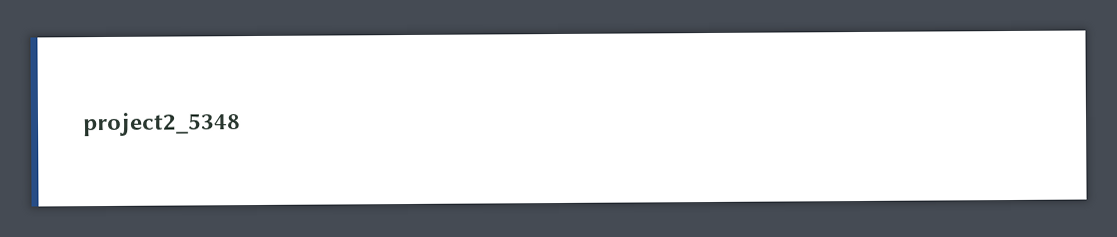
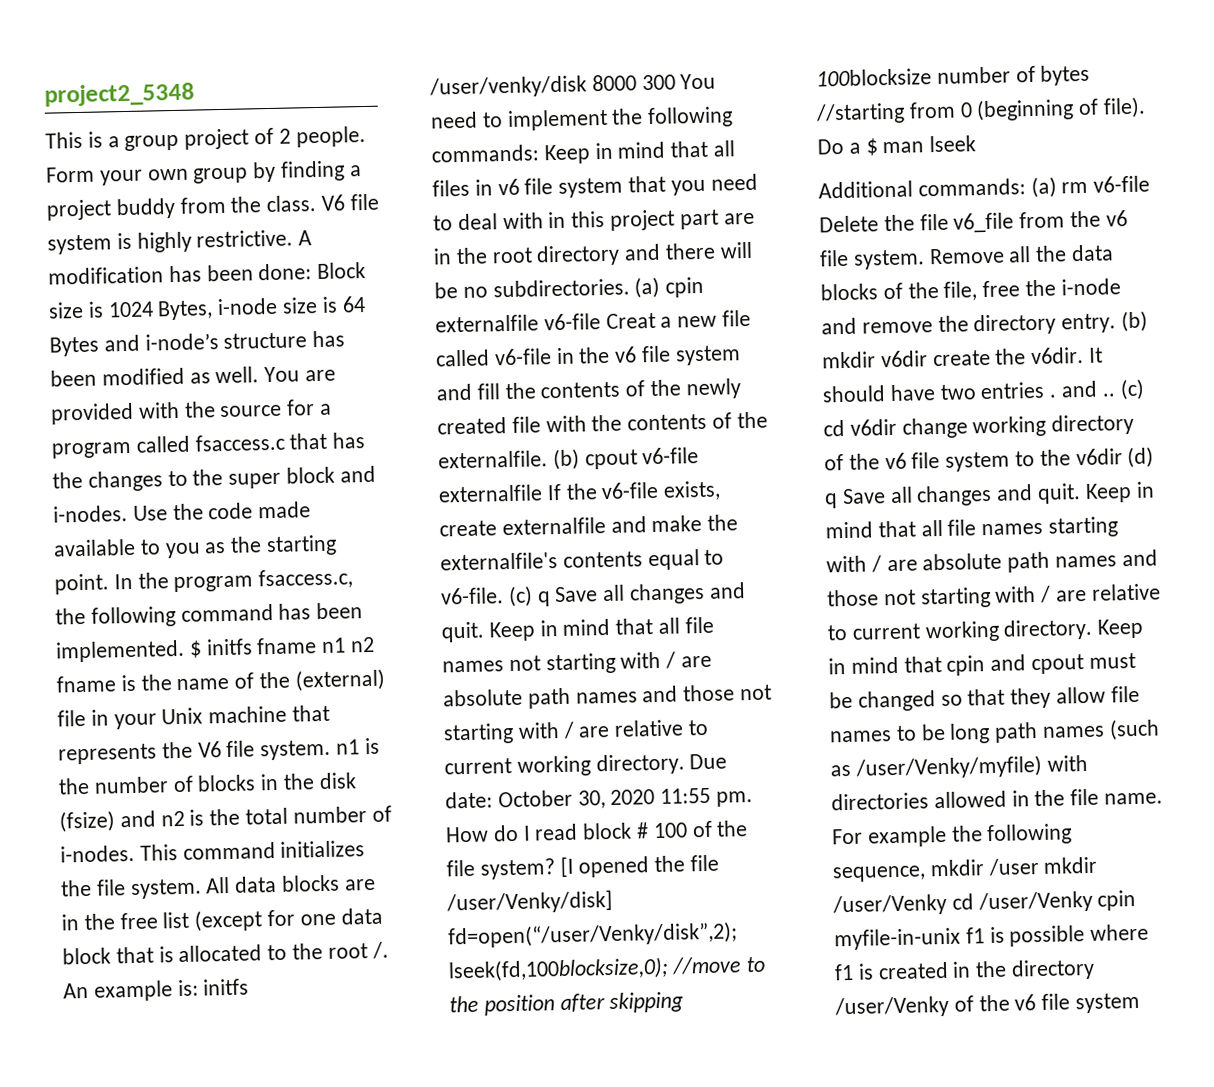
(241, 124) none -> [45,125,366,152] [46,160,362,186] [46,193,379,221] [47,229,313,255] [48,261,367,285] [48,296,366,321] [49,330,346,357] [50,366,337,387] [50,399,333,425] [51,432,366,459] [52,465,376,492] [53,501,312,523] [53,534,338,559] [54,568,354,595] [55,602,364,628] [55,636,376,663] [56,668,386,693] [57,704,331,730] [58,737,380,765] [58,772,357,795] [59,805,392,833] [60,840,366,863] [60,874,376,900] [61,907,383,932] [62,941,389,965] [63,978,250,1002] [429,73,717,99] [430,106,734,131] [431,140,736,165] [432,173,758,198] [433,209,755,231] [433,241,753,267] [434,276,705,299] [435,309,752,333] [435,345,741,367] [436,378,741,401] [437,411,768,435] [438,447,700,471] [438,480,722,503] [439,514,739,537] [440,549,725,571] [440,582,746,608] [441,616,714,643] [442,651,713,675] [443,684,773,709] [443,719,710,745] [444,753,728,777] [445,787,754,809] [445,820,749,843] [446,854,720,880] [446,889,613,915] [448,921,738,949] [448,956,766,983] [449,991,685,1016] [816,64,1091,87] [815,96,1147,125] [817,135,977,156] [818,175,1151,199] [819,210,1128,233] [819,244,1115,270] [820,278,1121,301] [821,310,1149,336] [822,346,1104,369] [822,378,1145,403] [823,413,1135,439] [824,446,1155,472] [824,481,1155,509] [825,516,1119,539] [826,549,1158,573] [827,583,1161,609] [827,618,1145,643] [828,652,1136,676] [829,685,1140,712] [829,718,1160,744] [830,754,1088,780] [831,788,1164,811] [832,823,1073,848] [832,856,1099,883] [832,889,1137,917] [834,923,1150,951] [834,958,1096,981] [834,992,1141,1019] // This is a group project of 2 people. Form your own group by finding a project buddy from the class. V6 file system is highly restrictive. A modification has been done: Block size is 1024 Bytes, i-node size is 64 Bytes and i-node’s structure has been modified as well. You are provided with the source for a program called fsaccess.c that has the changes to the super block and i-nodes. Use the code made available to you as the starting point. In the program fsaccess.c, the following command has been implemented. $ initfs fname n1 n2 fname is the name of the (external) file in your Unix machine that represents the V6 file system. n1 is the number of blocks in the disk (fsize) and n2 is the total number of i-nodes. This command initializes the file system. All data blocks are in the free list (except for one data block that is allocated to the root /. An example is: initfs /user/venky/disk 8000 300 You need to implement the following commands: Keep in mind that all files in v6 file system that you need to deal with in this project part are in the root directory and there will be no subdirectories. (a) cpin externalfile v6-file Creat a new file called v6-file in the v6 file system and fill the contents of the newly created file with the contents of the externalfile. (b) cpout v6-file externalfile If the v6-file exists, create externalfile and make the externalfile's contents equal to v6-file. (c) q Save all changes and quit. Keep in mind that all file names not starting with / are absolute path names and those not starting with / are relative to current working directory. Due date: October 30, 2020 11:55 pm. How do I read block # 100 of the file system? [I opened the file /user/Venky/disk] fd=open(“/user/Venky/disk”,2); lseek(fd,100blocksize,0); //move to the position after skipping 100blocksize number of bytes //starting from 0 (beginning of file). Do a $ man lseek // Additional commands: (a) rm v6-file Delete the file v6_file from the v6 file system. Remove all the data blocks of the file, free the i-node and remove the directory entry. (b) mkdir v6dir create the v6dir. It should have two entries . and .. (c) cd v6dir change working directory of the v6 file system to the v6dir (d) q Save all changes and quit. Keep in mind that all file names starting with / are absolute path names and those not starting with / are relative to current working directory. Keep in mind that cpin and cpout must be changed so that they allow file names to be long path names (such as /user/Venky/myfile) with directories allowed in the file name. For example the following sequence, mkdir /user mkdir /user/Venky cd /user/Venky cpin myfile-in-unix f1 is possible where f1 is created in the directory /user/Venky of the v6 file system

